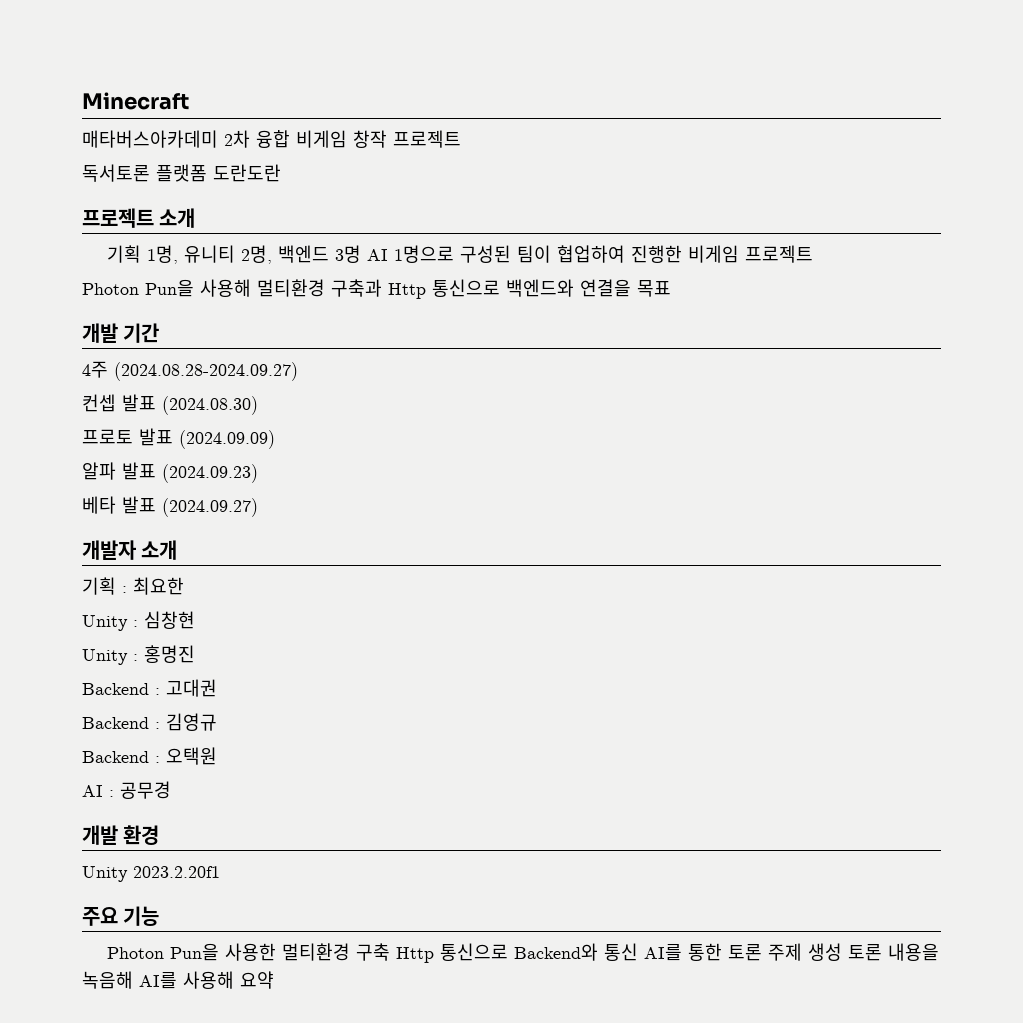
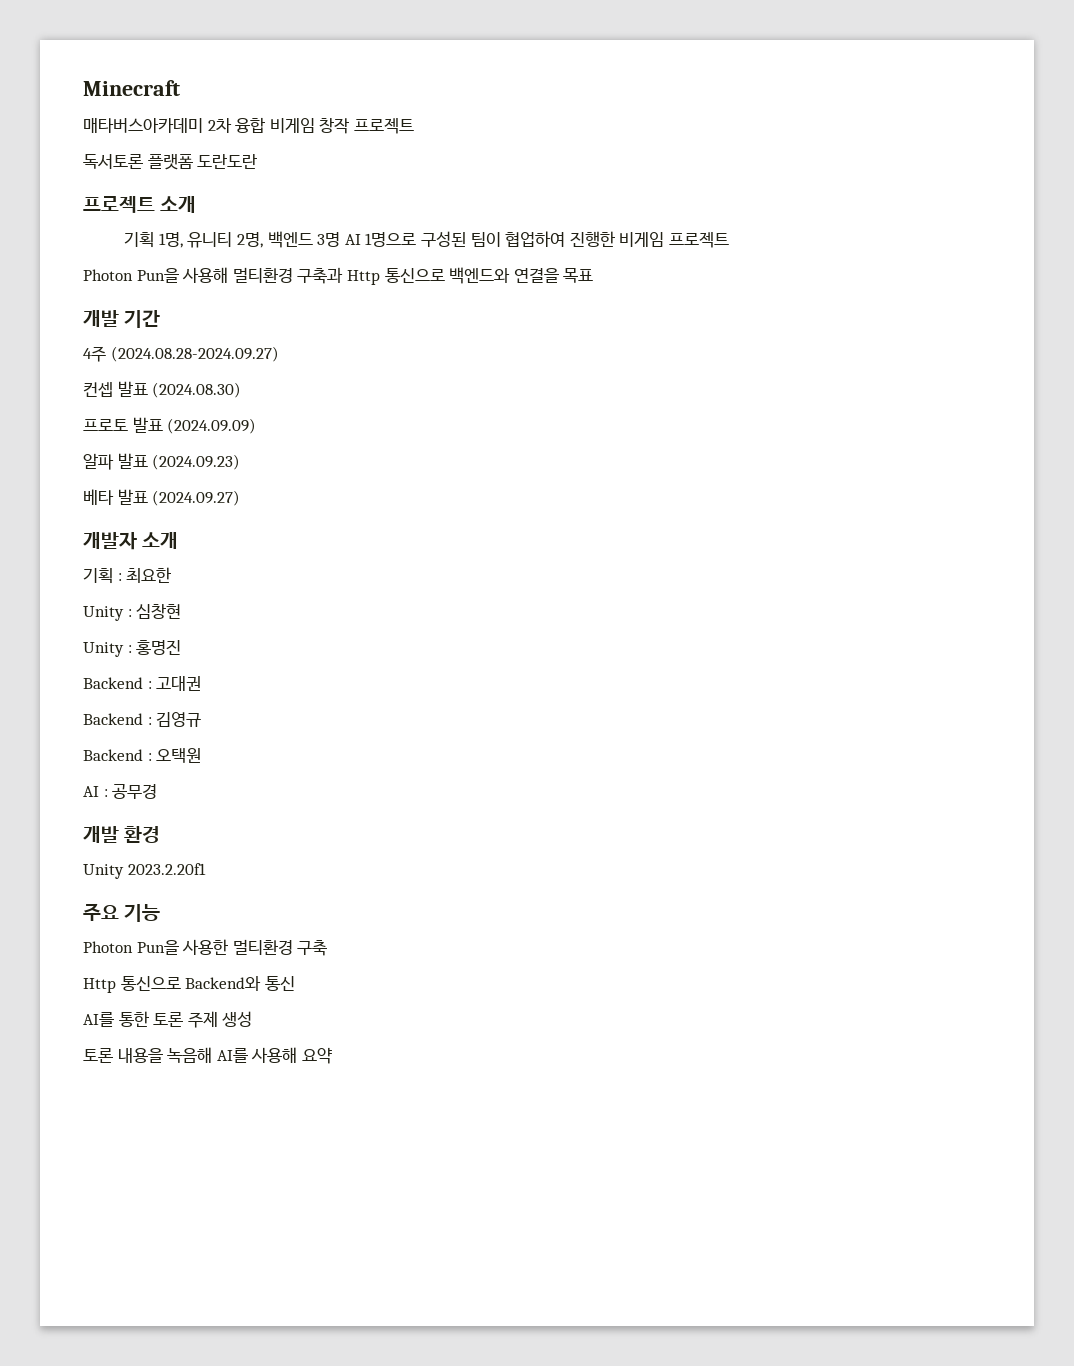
(390, 952) none -> (328, 948) //
(638, 952) none -> (295, 983) //
(842, 952) none -> (253, 1019) //

